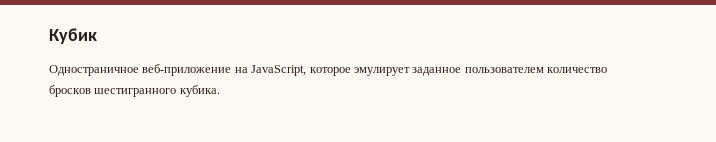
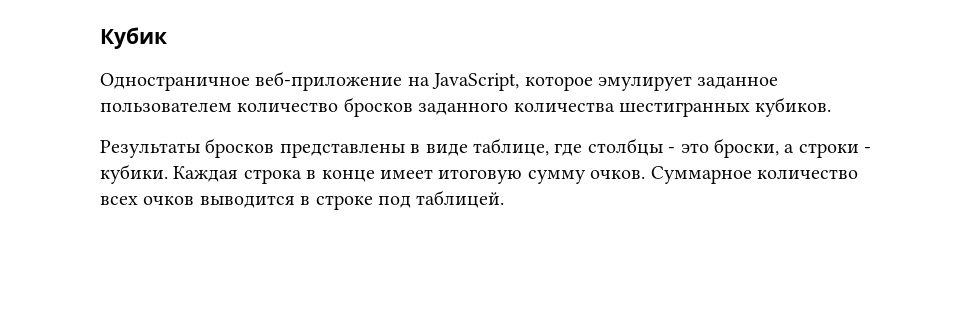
[94,85,220,97] шестигранного кубика. -> [418,97,832,117] [100,138,872,158] [100,164,858,184] [100,190,505,210] заданного количества шестигранных кубиков. // Результаты бросков представлены в виде таблице, где столбцы - это броски, а строки - кубики. Каждая строка в конце имеет итоговую сумму очков. Суммарное количество всех очков выводится в строке под таблицей.

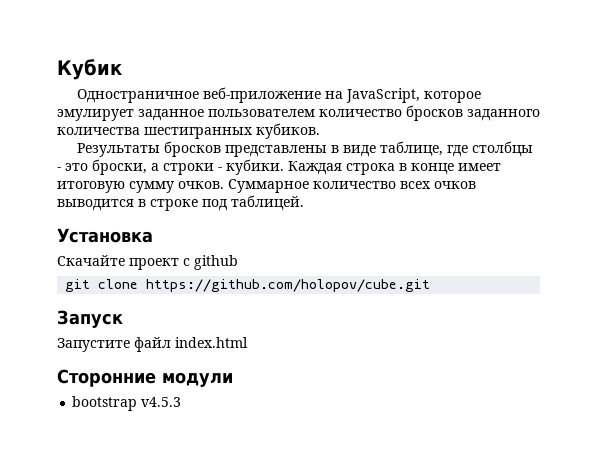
(505, 199) none -> [57,228,153,243] [57,255,238,270] [65,279,431,292] [57,310,123,328] [57,337,248,352] [57,369,233,387] [72,396,182,411] // Установка // Скачайте проект с github // git clone https://github.com/holopov/cube.git // Запуск // Запустите файл index.html // Сторонние модули // bootstrap v4.5.3

